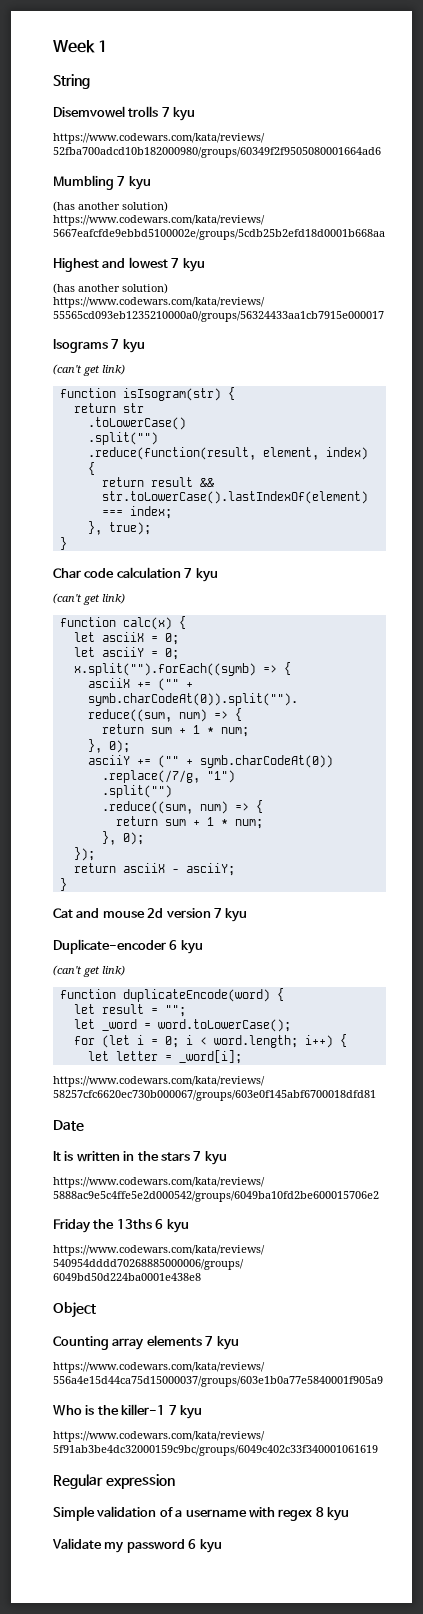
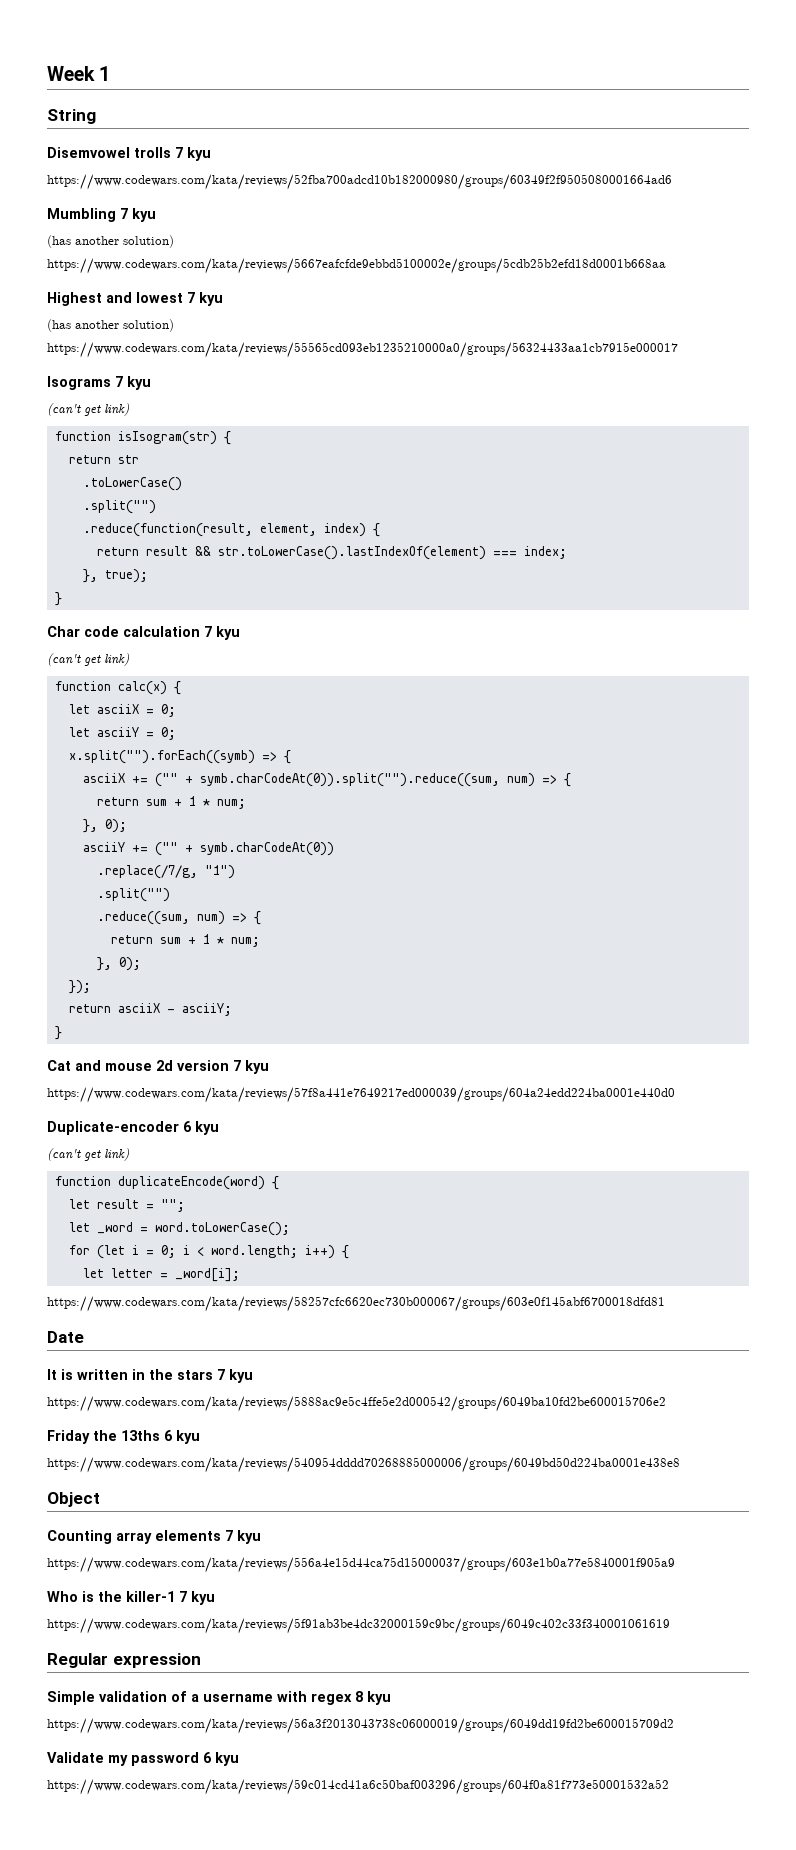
(248, 915) none -> [47,1087,675,1103] // https://www.codewars.com/kata/reviews/57f8a441e7649217ed000039/groups/604a24edd224ba0001e440d0
(349, 1514) none -> [47,1718,674,1734] // https://www.codewars.com/kata/reviews/56a3f2013043738c06000019/groups/6049dd19fd2be600015709d2
(222, 1546) none -> [47,1779,669,1795] // https://www.codewars.com/kata/reviews/59c014cd41a6c50baf003296/groups/604f0a81f773e50001532a52

